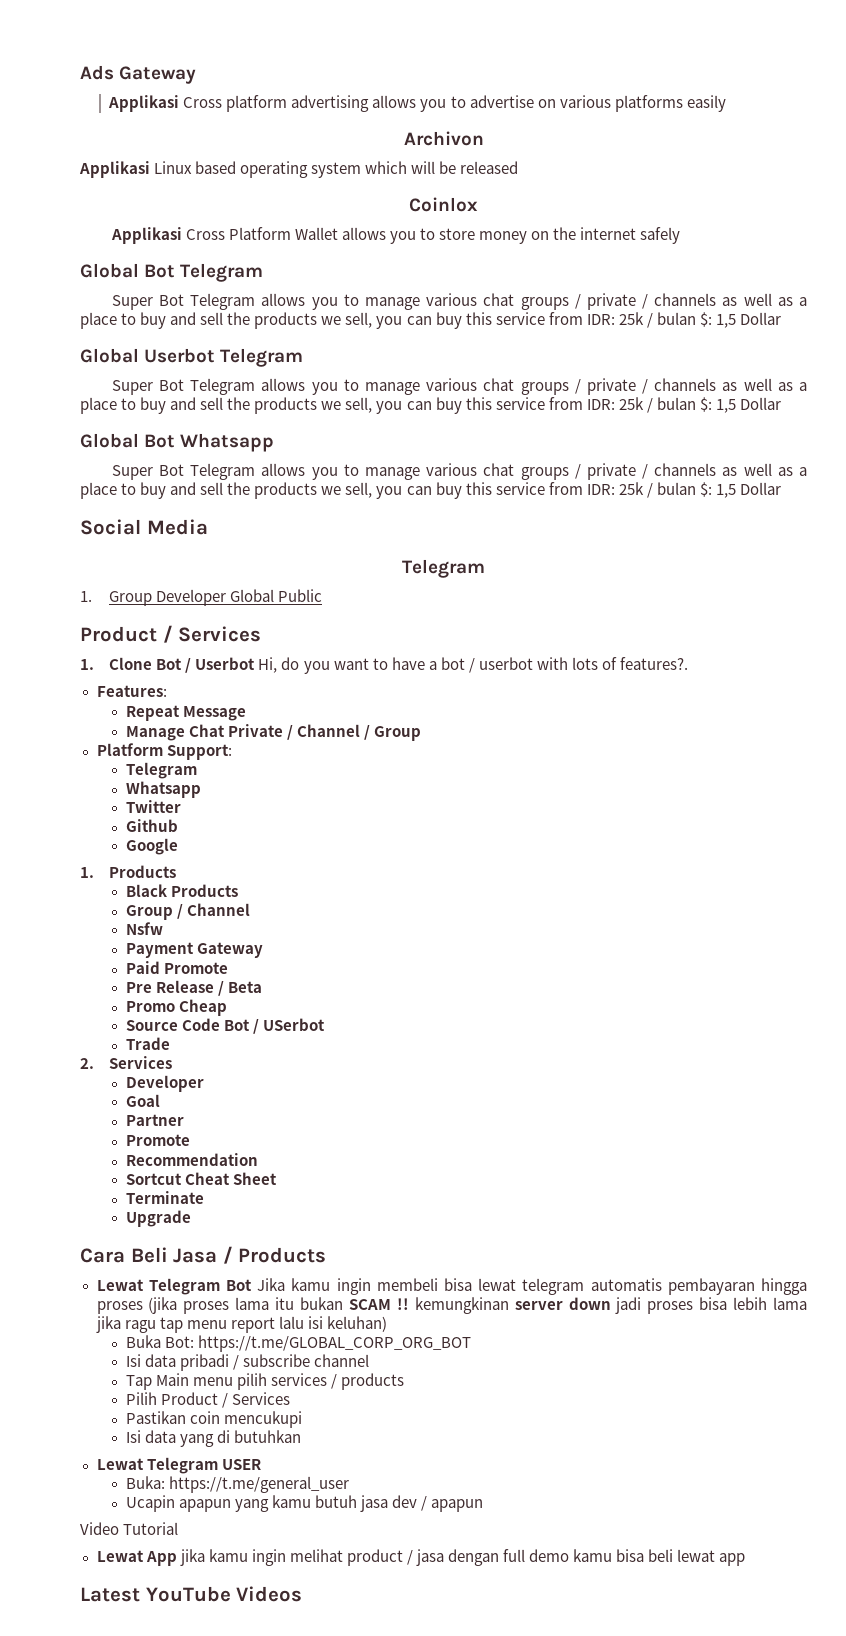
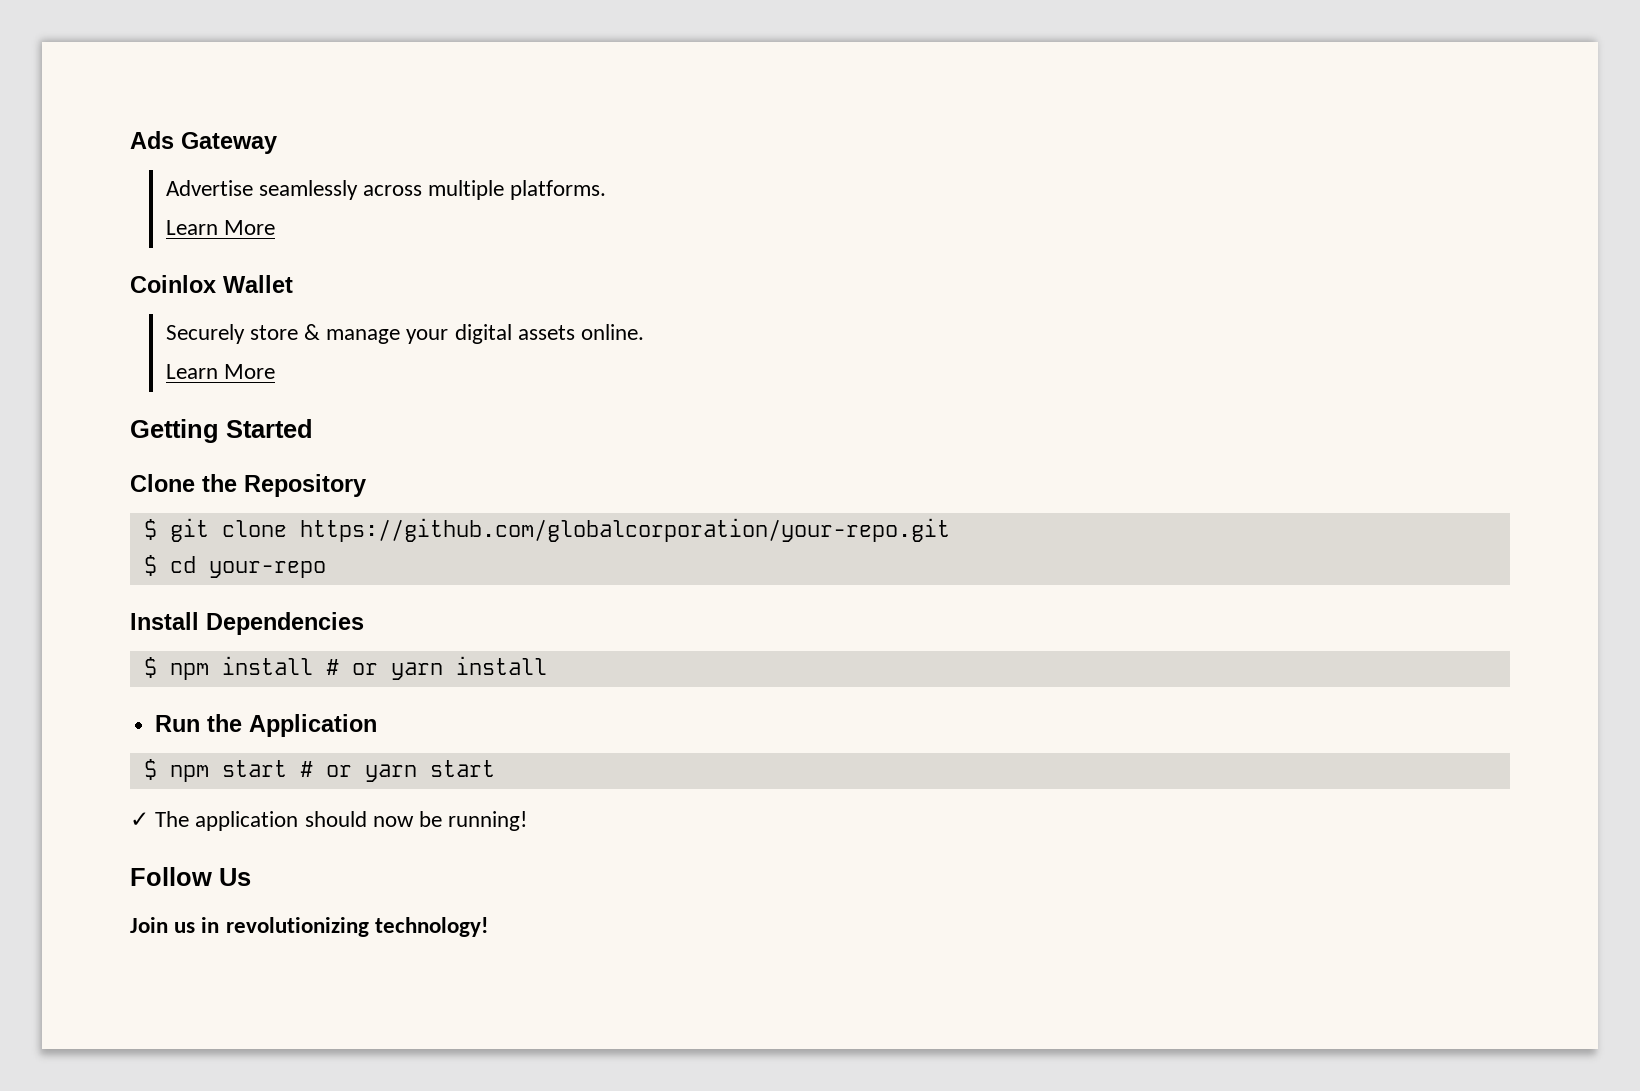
[108,95,726,112] [403,131,484,146] [79,161,519,178] [409,197,478,212] [110,227,681,244] [80,263,264,282] [111,293,807,310] [80,312,782,329] [80,348,304,367] [111,378,807,395] [80,397,782,414] [80,433,275,452] [111,463,807,480] [80,482,782,499] [80,519,208,535] [402,559,485,578] [80,589,323,606] [80,625,262,643] [80,657,689,674] [96,685,167,697] [125,705,246,721] [125,724,422,741] [96,743,232,760] [125,762,197,779] [125,781,201,798] [125,800,181,813] [125,819,178,832] [125,838,178,855] [80,865,177,878] [125,884,238,897] [125,903,250,920] [125,922,163,935] [125,942,263,958] [125,961,228,974] [125,980,262,996] [125,999,227,1016] [125,1018,325,1034] [125,1037,170,1050] [80,1056,173,1069] [125,1075,204,1092] [125,1094,160,1107] [125,1114,184,1126] [125,1134,190,1146] [125,1153,258,1166] [125,1172,277,1185] [125,1191,204,1204] [125,1210,191,1227] [80,1246,327,1264] [96,1278,807,1295] [96,1297,807,1314] [95,1316,387,1333] [125,1335,471,1352] [125,1354,369,1371] [125,1373,405,1390] [125,1392,290,1408] [125,1411,302,1428] [125,1430,301,1447] [96,1457,261,1474] [125,1476,349,1493] [125,1495,484,1512] [80,1522,179,1535] [96,1549,746,1566] [80,1586,303,1602] Applikasi Cross platform advertising allows you to advertise on various platforms easily // Archivon // Applikasi Linux based operating system which will be released // Coinlox // Applikasi Cross Platform Wallet allows you to store money on the internet safely // Global Bot Telegram // Super Bot Telegram allows you to manage various chat groups / private / channels as well as a place to buy and sell the products we sell, you can buy this service from IDR: 25k / bulan $: 1,5 Dollar // Global Userbot Telegram // Super Bot Telegram allows you to manage various chat groups / private / channels as well as a place to buy and sell the products we sell, you can buy this service from IDR: 25k / bulan $: 1,5 Dollar // Global Bot Whatsapp // Super Bot Telegram allows you to manage various chat groups / private / channels as well as a place to buy and sell the products we sell, you can buy this service from IDR: 25k / bulan $: 1,5 Dollar // Social Media // Telegram // 1. Group Developer Global Public // Product / Services // 1. Clone Bot / Userbot Hi, do you want to have a bot / userbot with lots of features?. // Features: // Repeat Message // Manage Chat Private / Channel / Group // Platform Support: // Telegram // Whatsapp // Twitter // Github // Google // 1. Products // Black Products // Group / Channel // Nsfw // Payment Gateway // Paid Promote // Pre Release / Beta // Promo Cheap // Source Code Bot / USerbot // Trade // 2. Services // Developer // Goal // Partner // Promote // Recommendation // Sortcut Cheat Sheet // Terminate // Upgrade // Cara Beli Jasa / Products // Lewat Telegram Bot Jika kamu ingin membeli bisa lewat telegram automatis pembayaran hingga proses (jika proses lama itu bukan SCAM !! kemungkinan server down jadi proses bisa lebih lama jika ragu tap menu report lalu isi keluhan) // Buka Bot: https://t.me/GLOBAL_CORP_ORG_BOT // Isi data pribadi / subscribe channel // Tap Main menu pilih services / products // Pilih Product / Services // Pastikan coin mencukupi // Isi data yang di butuhkan // Lewat Telegram USER // Buka: https://t.me/general_user // Ucapin apapun yang kamu butuh jasa dev / apapun // Video Tutorial // Lewat App jika kamu ingin melihat product / jasa dengan full demo kamu bisa beli lewat app // Latest YouTube Videos -> [165,180,607,200] [165,220,275,235] [130,275,293,293] [165,324,645,344] [165,364,275,379] [130,419,313,443] [130,474,366,497] [143,518,950,542] [143,555,326,578] [130,612,364,635] [143,656,547,680] [155,714,378,737] [143,759,495,782] [130,811,528,831] [130,867,251,886] [130,917,488,937] Advertise seamlessly across multiple platforms. // Learn More // Coinlox Wallet // Securely store & manage your digital assets online. // Learn More // Getting Started // Clone the Repository // $ git clone https://github.com/globalcorporation/your-repo.git // $ cd your-repo // Install Dependencies // $ npm install # or yarn install // Run the Application // $ npm start # or yarn start // ✓ The application should now be running! // Follow Us // Join us in revolutionizing technology!

